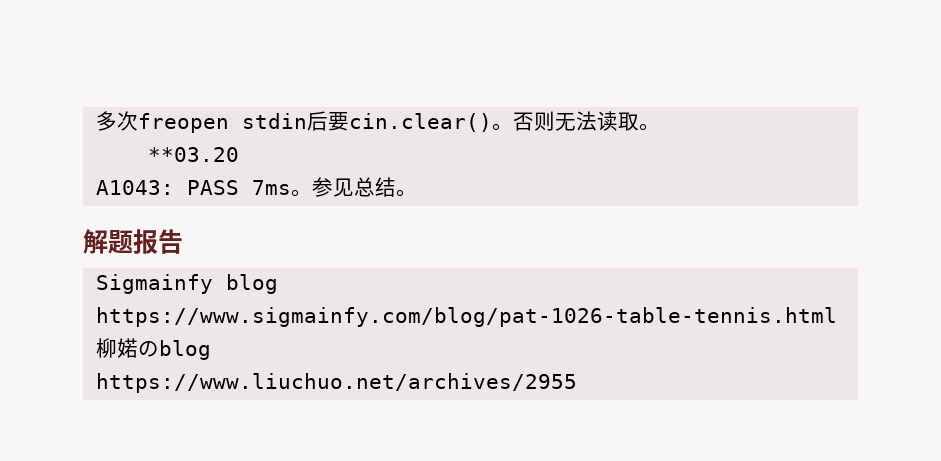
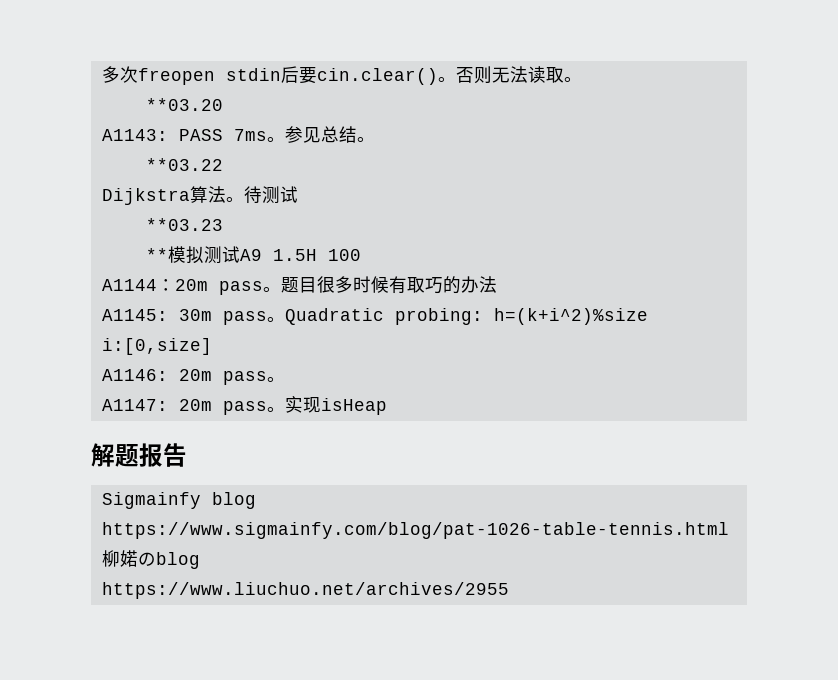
[95,180,174,195] A1043: -> [101,129,168,141] A1143:
(417, 193) none -> [145,158,223,171] [101,186,298,205] [145,218,223,231] [145,246,361,264] [101,276,497,295] [101,308,648,325] [101,338,212,355] [101,369,285,385] [101,396,387,415] // **03.22 // Dijkstra算法。待测试 // **03.23 // **模拟测试A9 1.5H 100 // A1144：20m pass。题目很多时候有取巧的办法 // A1145: 30m pass。Quadratic probing: h=(k+i^2)%size i:[0,size] // A1146: 20m pass。 // A1147: 20m pass。实现isHeap

